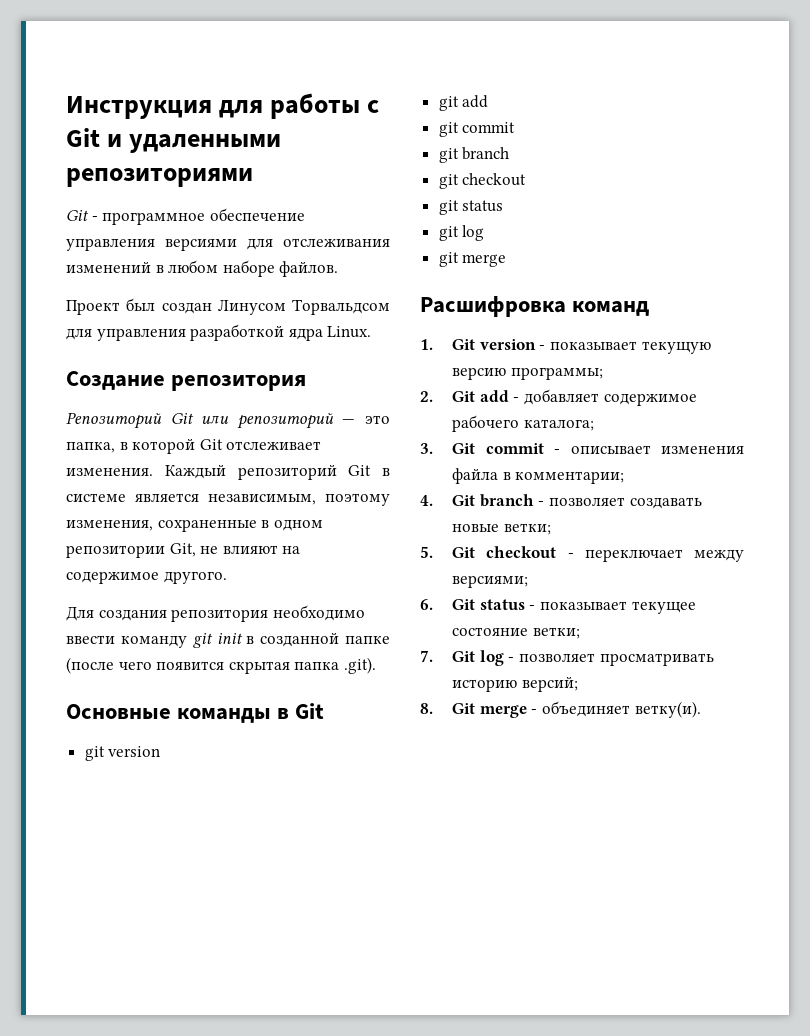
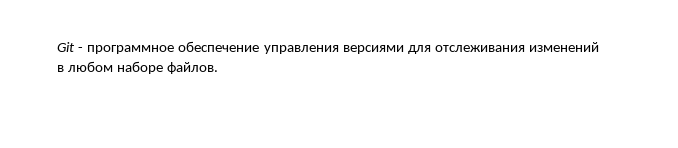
[66,93,380,119] [66,128,282,153] [66,168,253,187] Инструкция для работы с Git и удаленными репозиториями // -> (57, 47) none
[66,298,390,315] [66,324,372,341] [66,371,307,391] [66,412,390,429] [66,438,322,454] [66,464,390,480] [66,493,390,506] [66,519,323,532] [66,543,301,558] [66,571,227,584] [66,605,365,622] [66,632,390,648] [66,657,376,674] [66,703,325,723] [84,746,161,761] [438,95,489,111] [438,122,516,137] [438,147,510,163] [438,173,527,189] [438,200,504,215] [438,225,485,241] [438,252,507,267] [420,296,650,317] [420,339,711,354] [452,367,603,380] [420,389,697,406] [452,415,594,432] [420,443,744,454] [452,468,625,484] [420,494,702,509] [452,523,551,535] [420,546,744,562] [452,575,529,588] [420,599,696,614] [452,627,580,639] [420,650,714,666] [452,676,578,692] [420,701,701,718] // Проект был создан Линусом Торвальдсом для управления разработкой ядра Linux. // Создание репозитория // Репозиторий Git или репозиторий — это папка, в которой Git отслеживает изменения. Каждый репозиторий Git в системе является независимым, поэтому изменения, сохраненные в одном репозитории Git, не влияют на содержимое другого. // Для создания репозитория необходимо ввести команду git init в созданной папке (после чего появится скрытая папка .git). // Основные команды в Git // git version // git add // git commit // git branch // git checkout // git status // git log // git merge // Расшифровка команд // 1. Git version - показывает текущую версию программы; // 2. Git add - добавляет содержимое рабочего каталога; // 3. Git commit - описывает изменения файла в комментарии; // 4. Git branch - позволяет создавать новые ветки; // 5. Git checkout - переключает между версиями; // 6. Git status - показывает текущее состояние ветки; // 7. Git log - позволяет просматривать историю версий; // 8. Git merge - объединяет ветку(и). -> (218, 68) none

